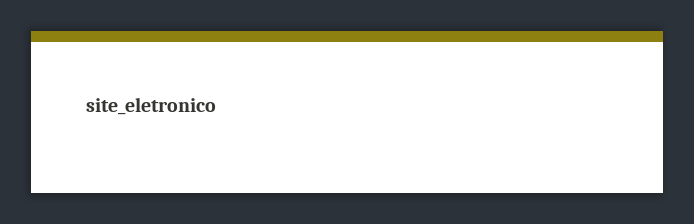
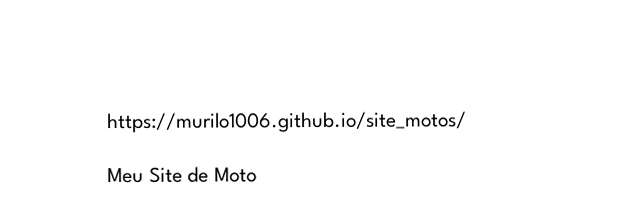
[86,97,216,115] site_eletronico -> [107,111,467,134] [107,166,258,184] https://murilo1006.github.io/site_motos/ // Meu Site de Moto

